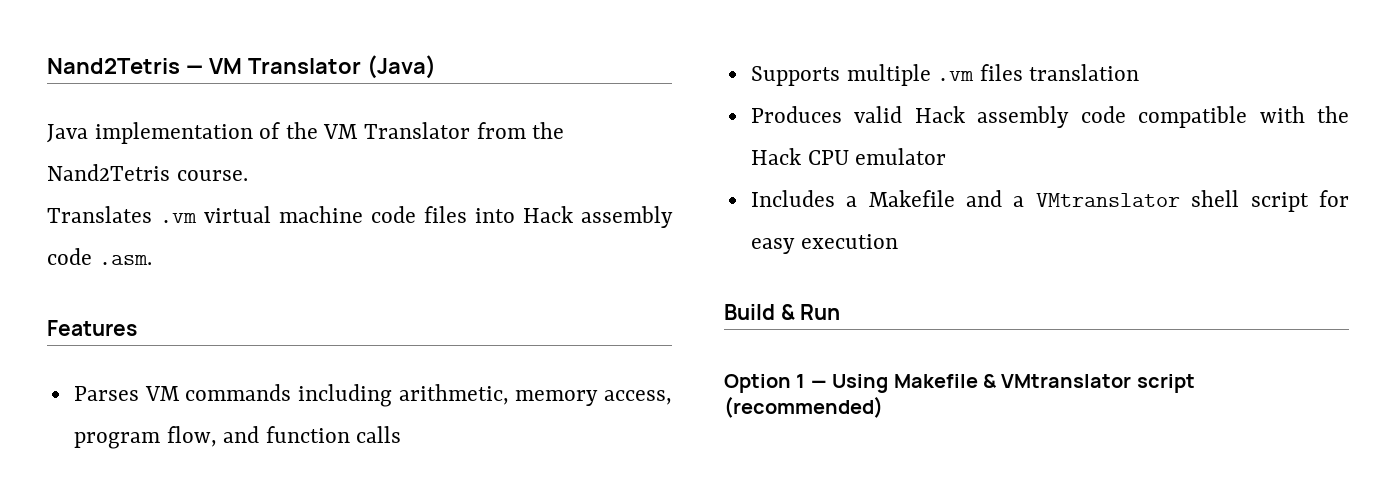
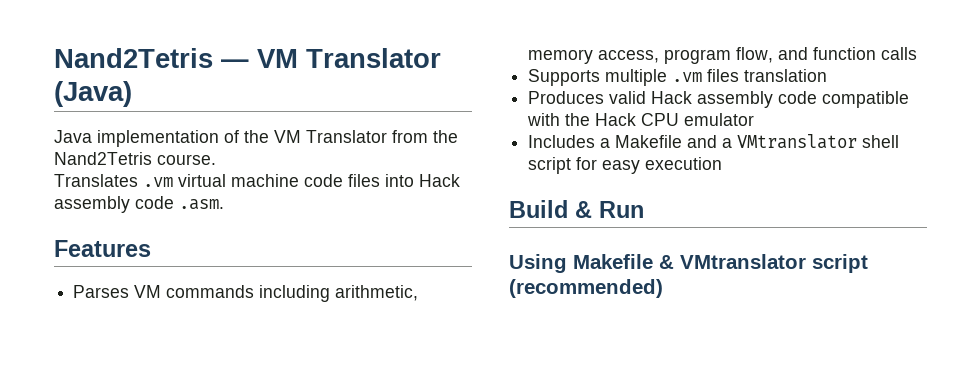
[724,374,827,393] Option 1 — -> (644, 209) none

